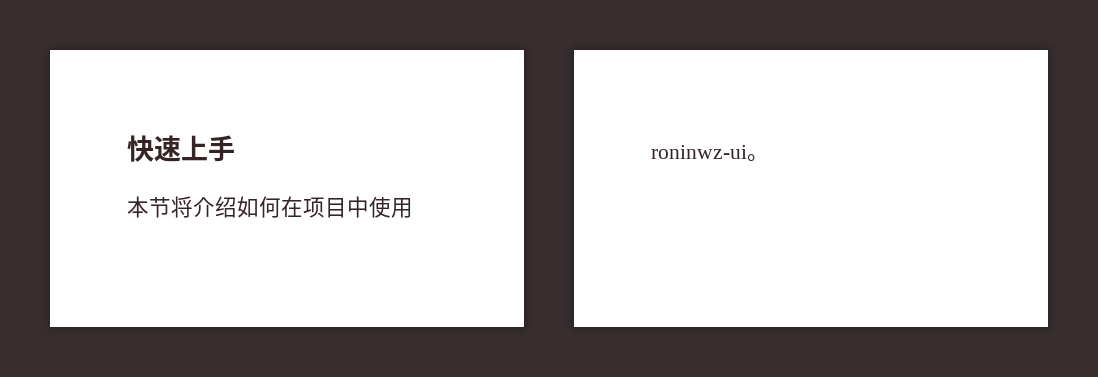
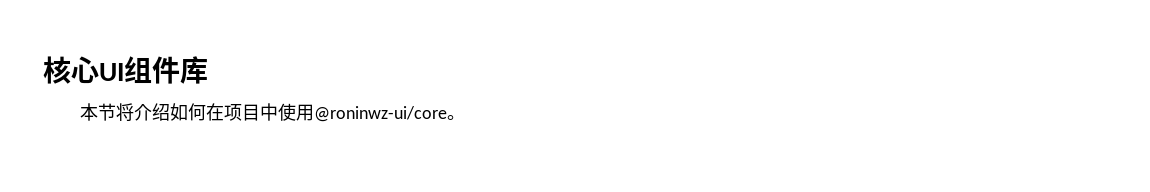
[127,135,235,162] 快速上手 -> [43,56,208,84] 核心UI组件库
[651,145,747,159] roninwz-ui -> [314,106,448,122] @roninwz-ui/core

